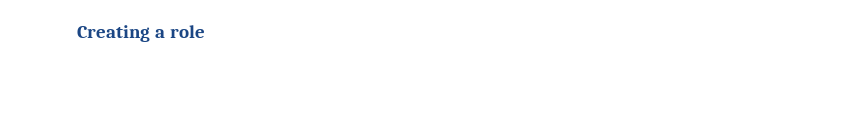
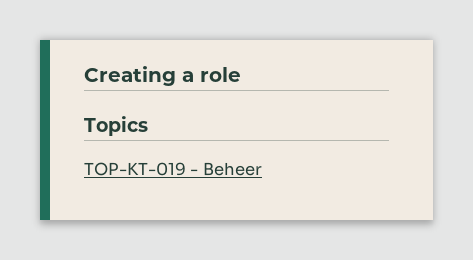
(205, 31) none -> [84,116,148,136] [84,162,262,176] // Topics // TOP-KT-019 - Beheer

